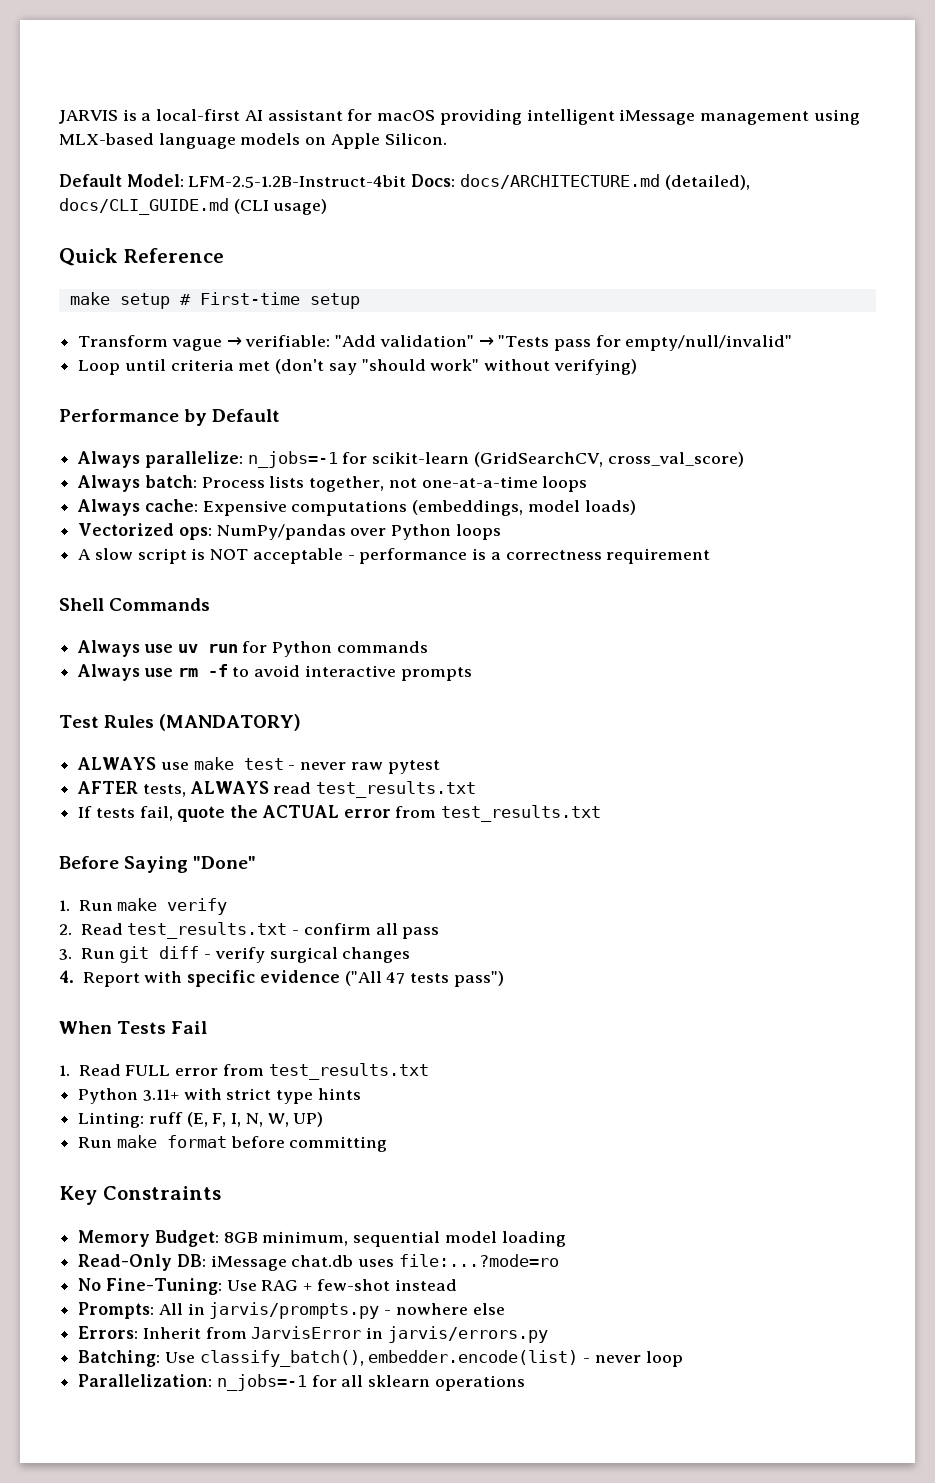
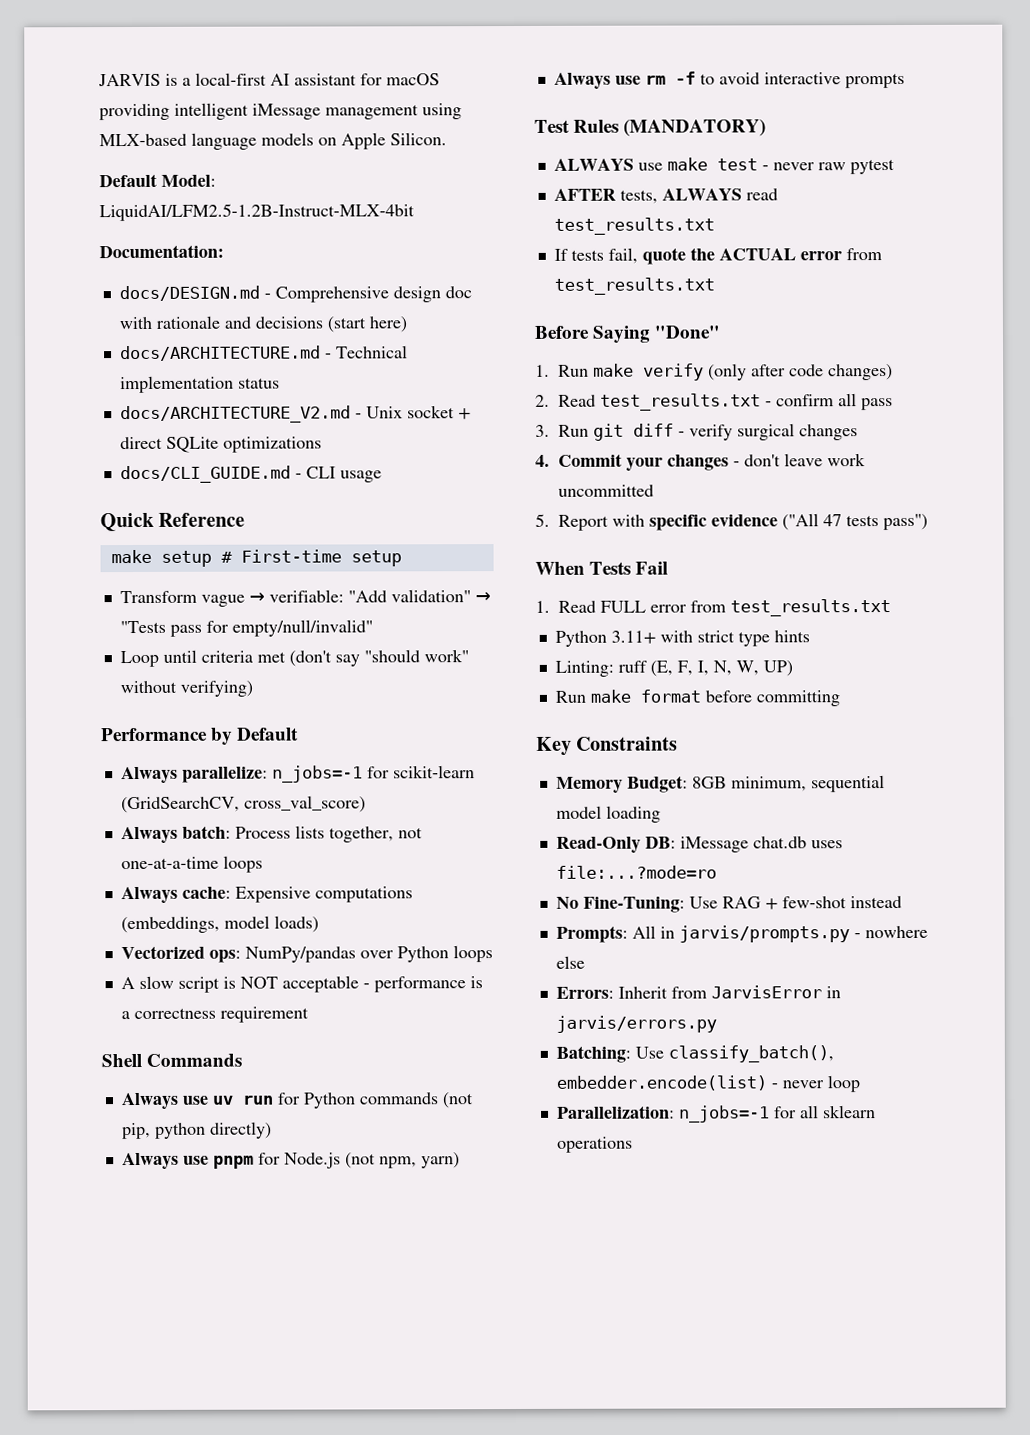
[188,174,750,190] [59,198,328,215] LFM-2.5-1.2B-Instruct-4bit Docs: docs/ARCHITECTURE.md (detailed), docs/CLI_GUIDE.md (CLI usage) -> [99,203,415,222] [99,244,224,259] [118,285,472,303] [118,315,407,333] [119,345,408,362] [119,375,280,394] [119,405,471,424] [119,436,322,453] [119,465,382,484] LiquidAI/LFM2.5-1.2B-Instruct-MLX-4bit // Documentation: // docs/DESIGN.md - Comprehensive design doc with rationale and decisions (start here) // docs/ARCHITECTURE.md - Technical implementation status // docs/ARCHITECTURE_V2.md - Unix socket + direct SQLite optimizations // docs/CLI_GUIDE.md - CLI usage
(428, 647) none -> [441,1092,474,1109] [121,1121,272,1140] [121,1152,460,1170] (not pip, python directly) // Always use pnpm for Node.js (not npm, yarn)
(228, 906) none -> [708,363,894,381] (only after code changes)
(74, 976) none -> [558,453,867,471] [558,484,655,497] [535,513,550,527] Commit your changes - don't leave work uncommitted // 5.

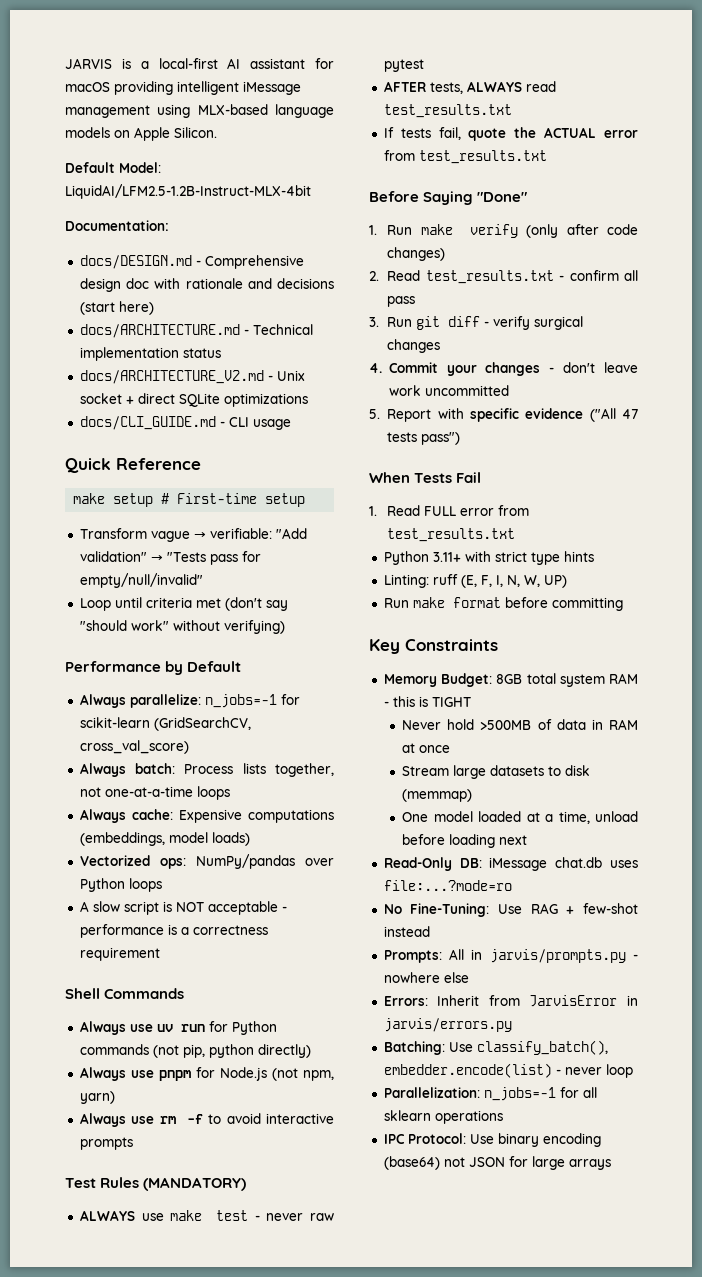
[730,775,885,793] [555,805,602,819] minimum, sequential model -> [526,673,638,687] [383,696,471,707] [402,719,638,730] [402,743,451,753] [402,765,591,779] [402,789,473,802] [402,811,638,824] [402,834,446,845] total system RAM - this is TIGHT // Never hold >500MB of data in RAM at once // Stream large datasets to disk (memmap) // One model loaded at a time, unload before
(661, 814) none -> [499,835,528,845] next
(633, 1144) none -> [383,1133,601,1147] [383,1156,611,1170] // IPC Protocol: Use binary encoding (base64) not JSON for large arrays

